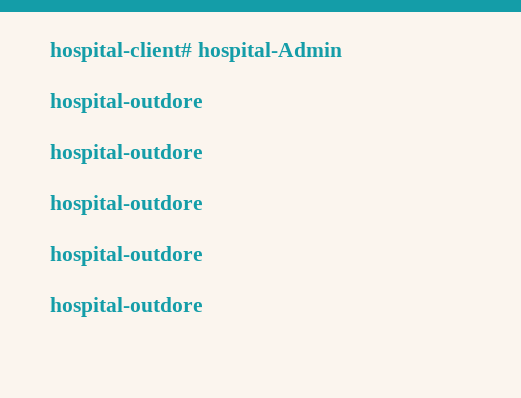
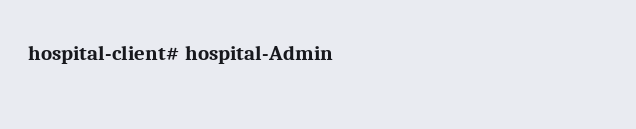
[50,93,203,113] [50,144,203,164] [50,195,203,215] [50,246,203,266] [50,297,203,317] // hospital-outdore // hospital-outdore // hospital-outdore // hospital-outdore // hospital-outdore -> (333, 54) none

